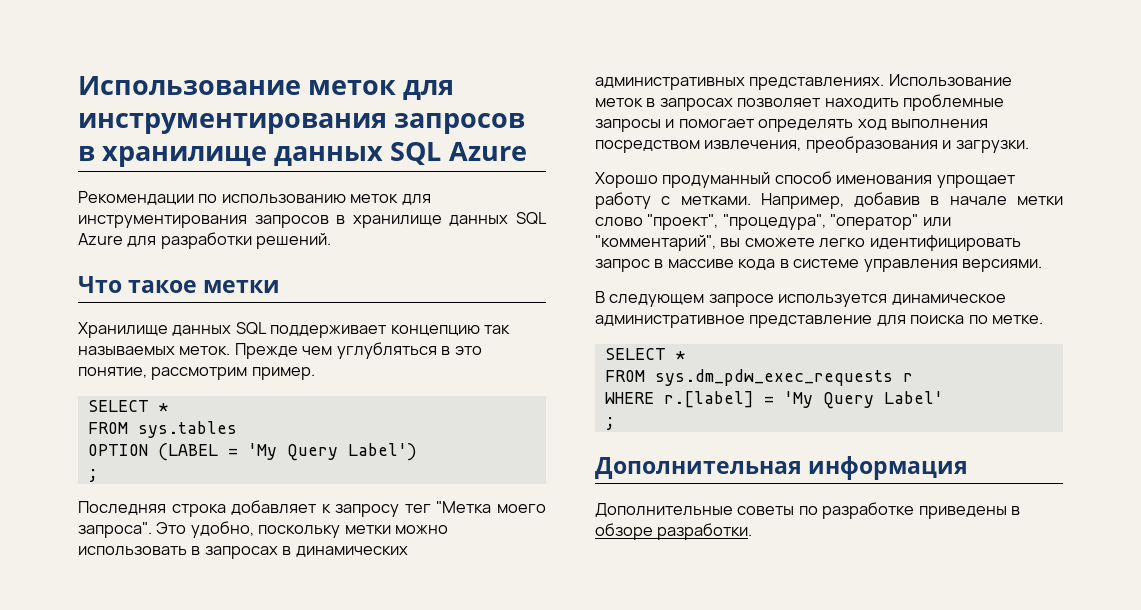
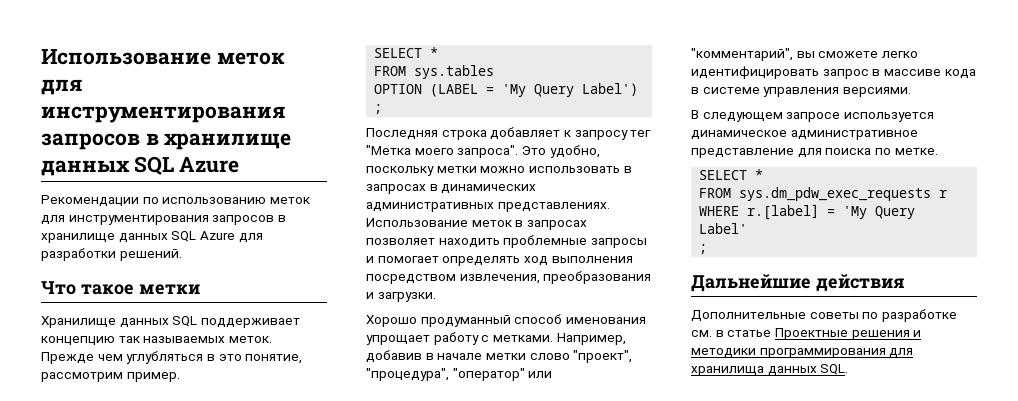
[595,456,969,480] Дополнительная информация -> [691,274,905,292] Дальнейшие действия
[918,506,1021,519] [595,523,753,540] приведены в обзоре разработки. -> [691,328,922,340] [691,348,914,358] [691,364,849,376] см. в статье Проектные решения и методики программирования для хранилища данных SQL.

